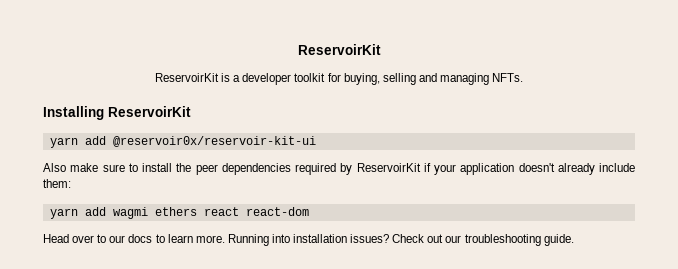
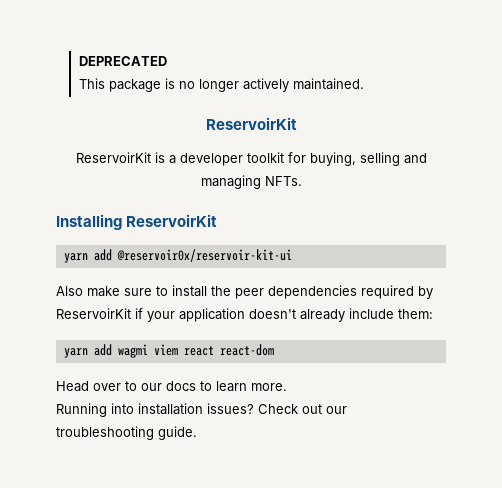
(297, 49) none -> [78,56,167,66] [78,78,364,92] DEPRECATED // This package is no longer actively maintained. //
[154,207,197,216] ethers -> [153,344,178,356] viem
(225, 239) none -> (287, 387) //

